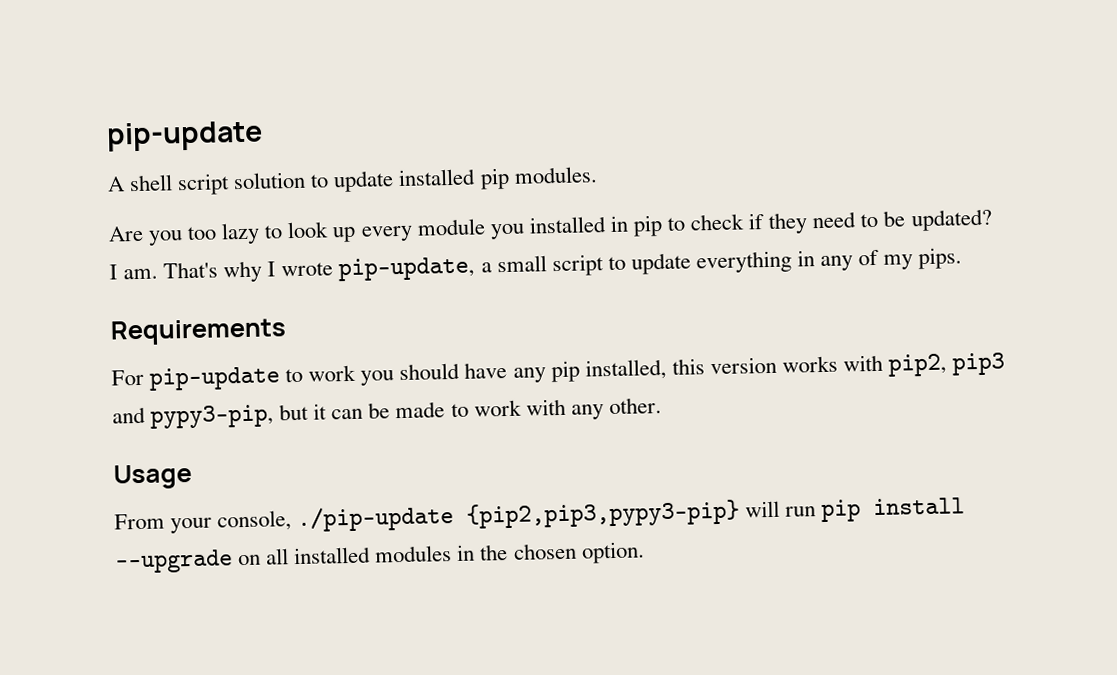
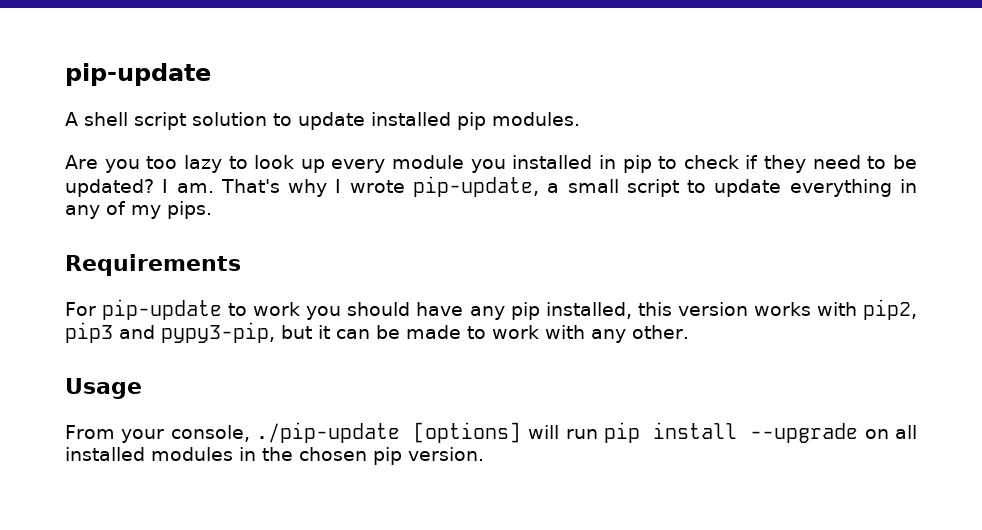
[466,499,741,529] {pip2,pip3,pypy3-pip} -> [413,422,522,443] [options]
[580,541,645,564] option. -> [373,447,484,465] pip version.

